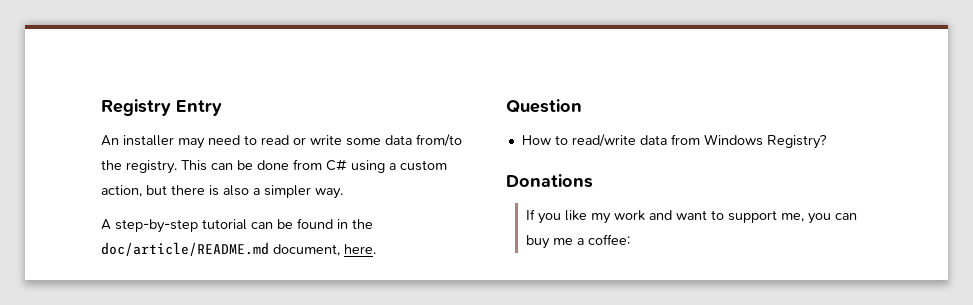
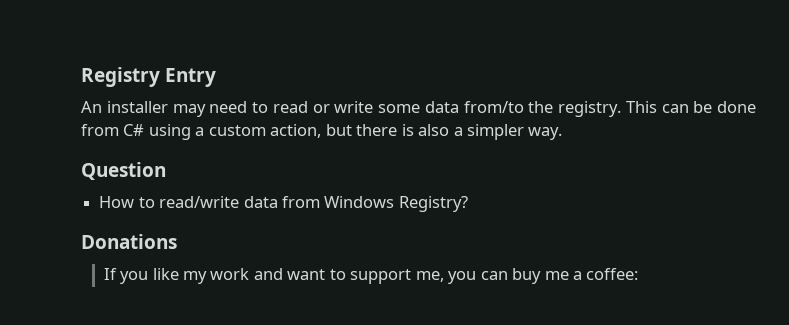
[101,218,373,233] [101,242,376,256] // A step-by-step tutorial can be found in the doc/article/README.md document, here. -> (563, 133) none

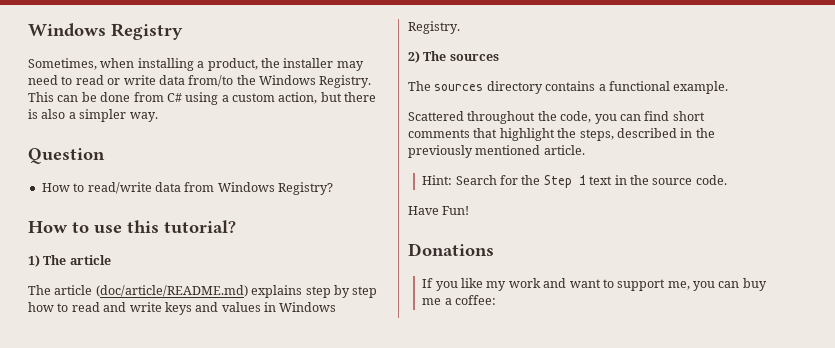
(81, 77) none -> [28,23,106,37] Windows
[165,68,217,87] [81,101,102,113] Entry // An -> [28,58,280,71] // Sometimes, when installing a product, the
[378,104,420,113] some -> (156, 80) none
[558,101,621,117] registry. -> [259,75,372,88] Windows Registry.
(468, 204) none -> [28,220,236,234] [28,255,111,267] [28,285,378,298] [28,302,337,315] [408,21,460,34] [408,51,499,63] [408,81,729,94] [408,111,705,124] [408,128,715,141] [408,145,585,158] [422,175,727,188] [408,206,470,215] // How to use this tutorial? // 1) The article // The article (doc/article/README.md) explains step by step how to read and write keys and values in Windows Registry. // 2) The sources // The sources directory contains a functional example. // Scattered throughout the code, you can find short comments that highlight the steps, described in the previously mentioned article. // Hint: Search for the Step 1 text in the source code. // Have Fun!

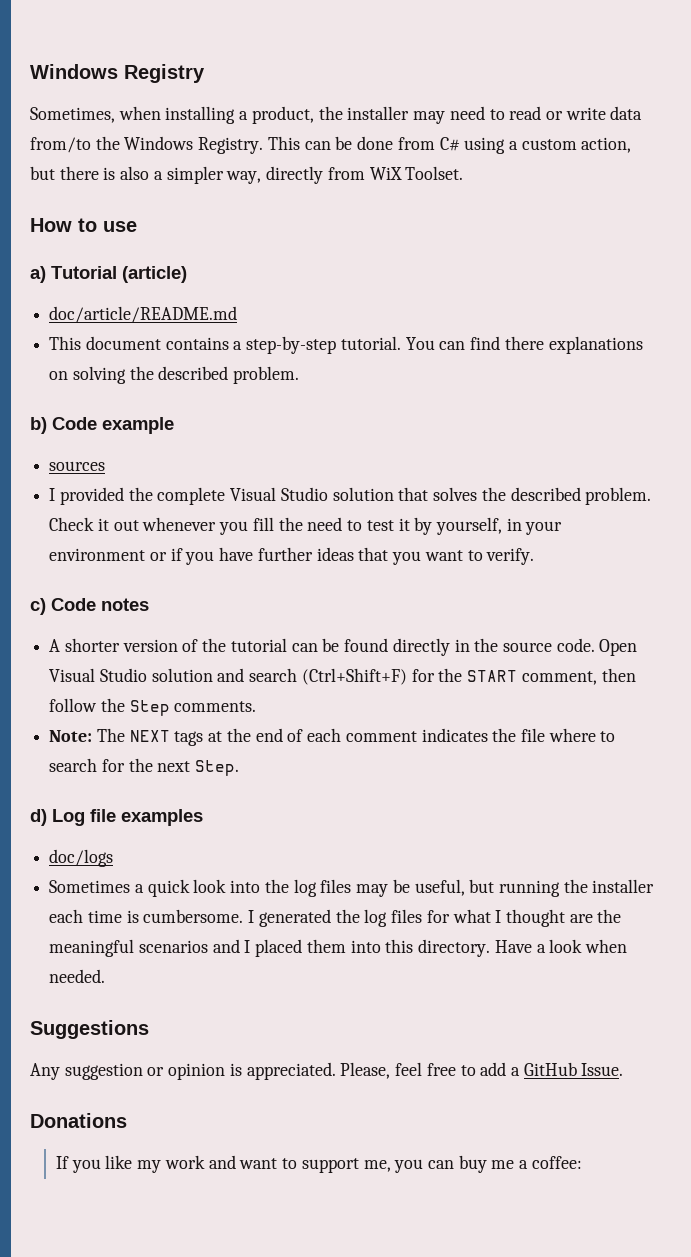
[129,112,158,122] [28,148,105,164] [41,182,333,195] [28,220,236,234] [28,255,111,267] [28,285,378,298] [28,302,337,315] [408,21,460,34] [408,51,499,63] [408,81,729,94] [408,111,705,124] [408,128,715,141] [408,145,585,158] [422,175,727,188] [408,206,470,215] way. // Question // How to read/write data from Windows Registry? // How to use this tutorial? // 1) The article // The article (doc/article/README.md) explains step by step how to read and write keys and values in Windows Registry. // 2) The sources // The sources directory contains a functional example. // Scattered throughout the code, you can find short comments that highlight the steps, described in the previously mentioned article. // Hint: Search for the Step 1 text in the source code. // Have Fun! -> [226,166,464,184] [30,218,137,232] [30,266,187,283] [49,306,238,323] [49,336,643,354] [49,366,300,384] [30,417,174,434] [49,461,106,471] [49,487,652,505] [49,517,563,535] [49,547,535,565] [30,598,149,615] [49,638,638,656] [49,668,636,685] [49,698,257,716] [49,728,616,746] [49,758,240,776] [30,809,203,826] [49,849,114,867] [49,879,655,897] [49,909,622,927] [49,939,627,957] [49,969,106,983] [30,1020,149,1039] [30,1062,624,1080] way, directly from WiX Toolset. // How to use // a) Tutorial (article) // doc/article/README.md // This document contains a step-by-step tutorial. You can find there explanations on solving the described problem. // b) Code example // sources // I provided the complete Visual Studio solution that solves the described problem. Check it out whenever you fill the need to test it by yourself, in your environment or if you have further ideas that you want to verify. // c) Code notes // A shorter version of the tutorial can be found directly in the source code. Open Visual Studio solution and search (Ctrl+Shift+F) for the START comment, then follow the Step comments. // Note: The NEXT tags at the end of each comment indicates the file where to search for the next Step. // d) Log file examples // doc/logs // Sometimes a quick look into the log files may be useful, but running the installer each time is cumbersome. I generated the log files for what I thought are the meaningful scenarios and I placed them into this directory. Have a look when needed. // Suggestions // Any suggestion or opinion is appreciated. Please, feel free to add a GitHub Issue.

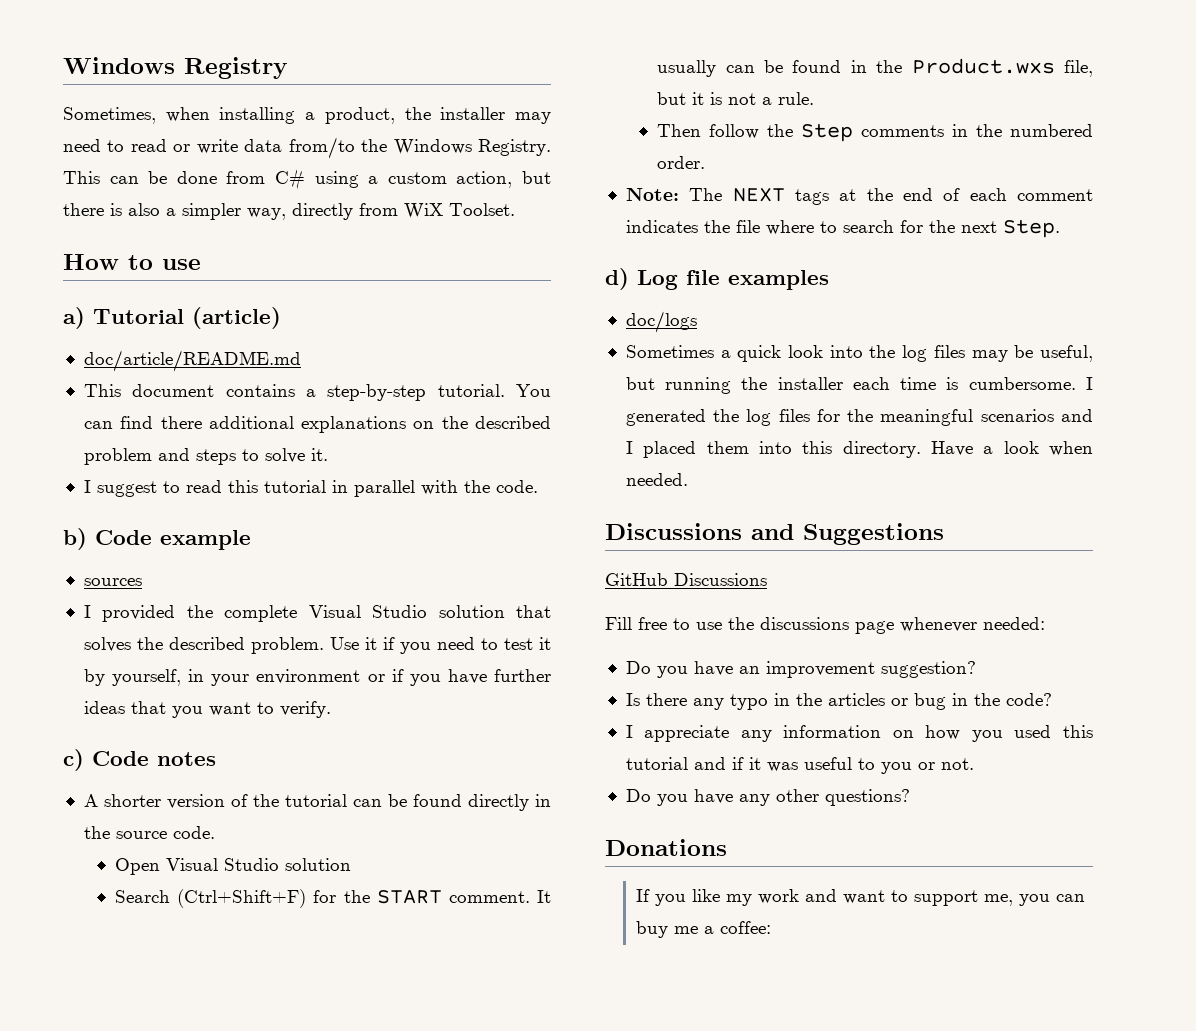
(544, 343) none -> [208,416,294,429] additional
[72,366,300,384] solving the described problem. -> [441,416,551,429] [83,448,328,465] [83,480,538,497] the described problem and steps to solve it. // I suggest to read this tutorial in parallel with the code.
[49,517,303,535] Check it out whenever you fill the -> [329,637,431,654] Use it if you
(595, 645) none -> (215, 832) //
[217,668,298,682] and search -> [115,890,171,903] // Search
[521,668,636,685] [49,698,257,716] comment, then follow the Step comments. -> [448,890,551,903] [657,58,1093,77] [657,92,815,105] [657,124,1093,142] [657,156,706,169] comment. It usually can be found in the Product.wxs file, but it is not a rule. // Then follow the Step comments in the numbered order.
[452,909,593,927] what I thought are -> (840, 415) none
(106, 976) none -> [605,523,794,540] Discussions and
[30,1062,624,1080] Any suggestion or opinion is appreciated. Please, feel free to add a GitHub Issue. -> [605,573,767,586] [605,617,1045,634] [625,661,976,678] [625,693,1052,710] [625,725,1093,742] [625,757,974,774] [625,789,910,806] GitHub Discussions // Fill free to use the discussions page whenever needed: // Do you have an improvement suggestion? // Is there any typo in the articles or bug in the code? // I appreciate any information on how you used this tutorial and if it was useful to you or not. // Do you have any other questions?

